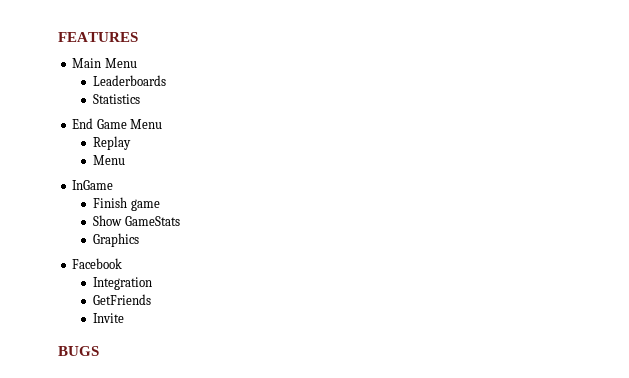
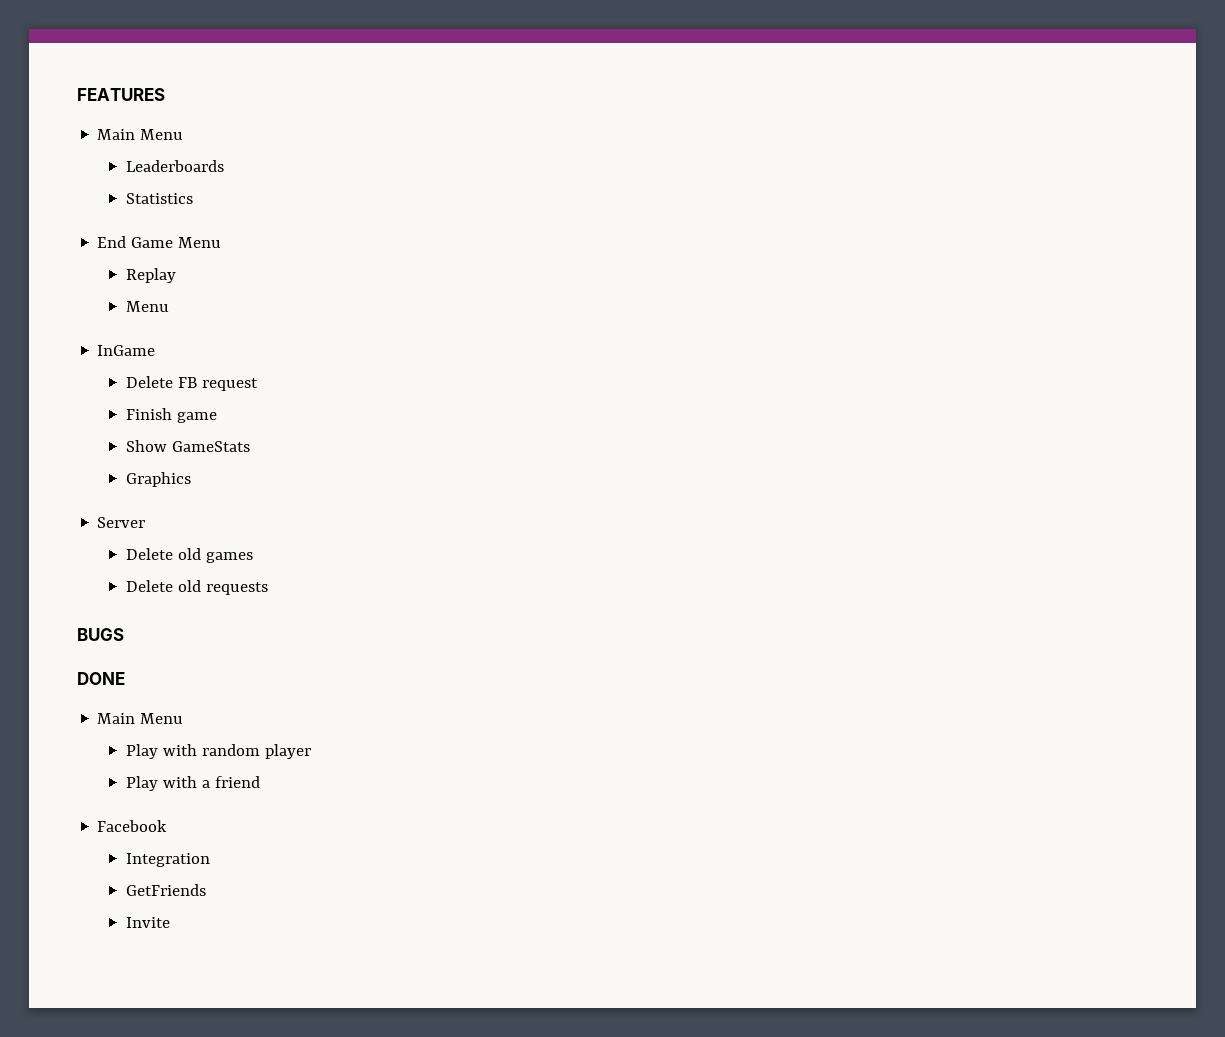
(114, 185) none -> [125,376,258,391] // Delete FB request
(140, 240) none -> [97,517,146,528] [125,548,253,563] [125,580,268,595] [77,628,124,641] [77,672,125,685] [97,713,184,724] [125,744,311,759] [125,776,260,791] // Server // Delete old games // Delete old requests // BUGS // DONE // Main Menu // Play with random player // Play with a friend
[58,346,99,356] // BUGS -> (170, 922) none

